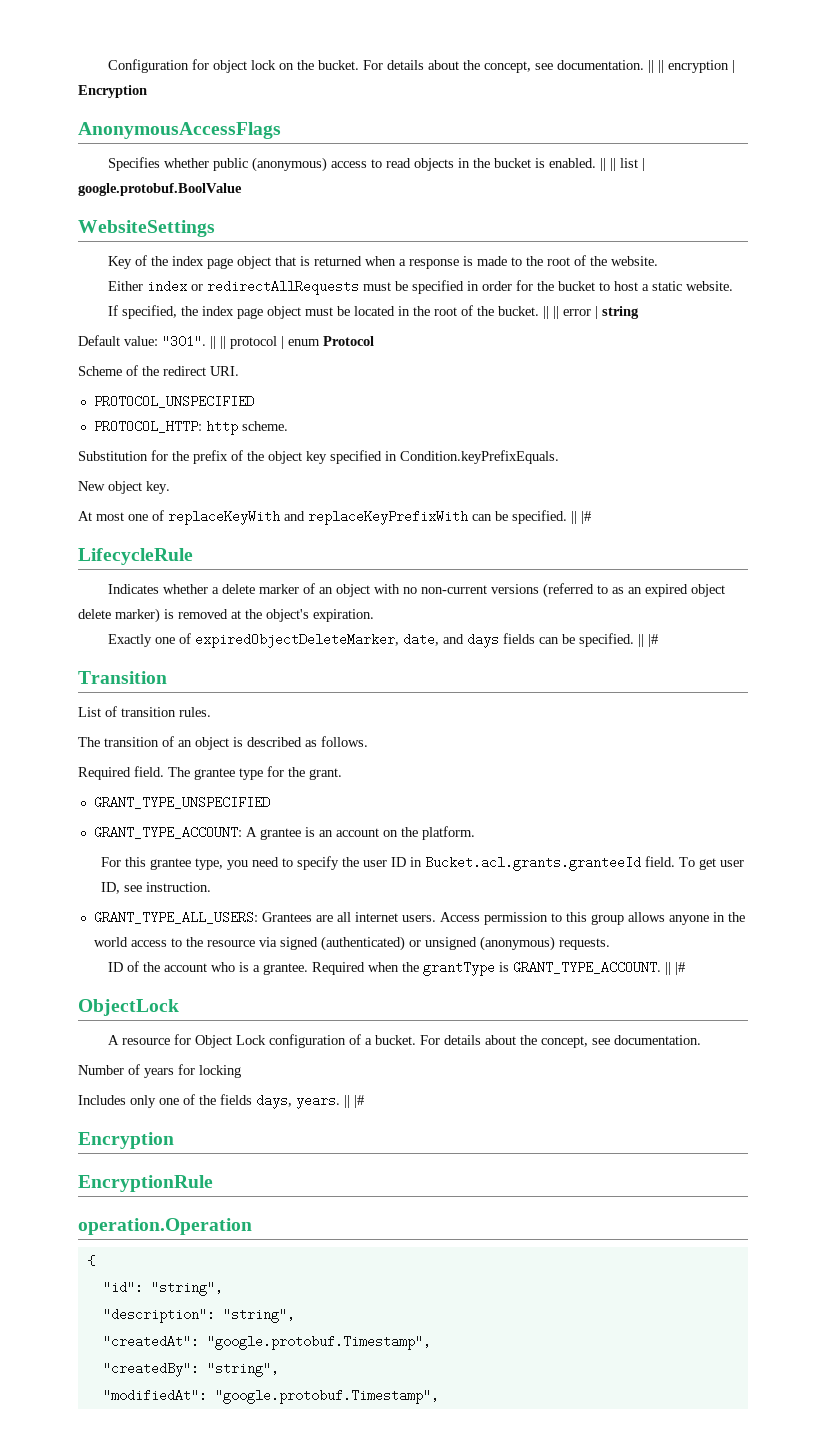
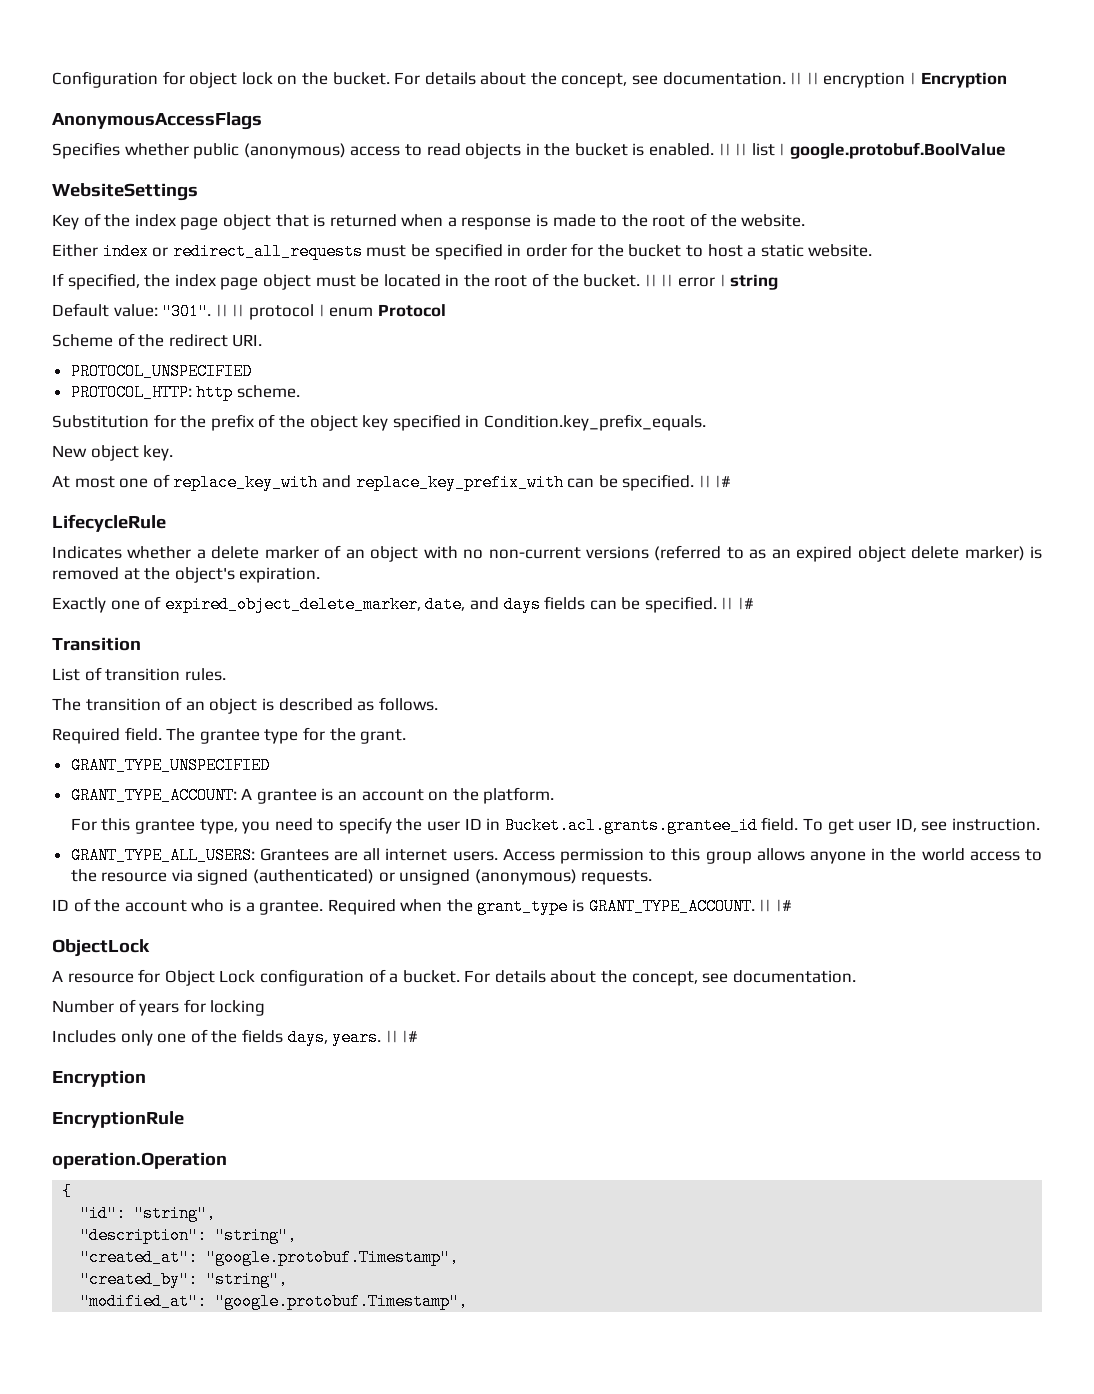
[207,280,360,295] redirectAllRequests -> [172,243,363,260] redirect_all_requests
[400,450,559,464] Condition.keyPrefixEquals. -> [483,414,706,431] Condition.key_prefix_equals.
[168,510,468,525] replaceKeyWith and replaceKeyPrefixWith -> [173,474,564,491] replace_key_with and replace_key_prefix_with
[195,633,400,648] expiredObjectDeleteMarker, -> [164,596,421,613] expired_object_delete_marker,
[424,856,641,871] Bucket.acl.grants.granteeId -> [504,817,758,834] Bucket.acl.grants.grantee_id
[423,961,496,976] grantType -> [477,898,569,915] grant_type
[102,1335,199,1348] "createdAt": -> [80,1249,199,1266] "created_at":
[102,1362,279,1377] [102,1389,207,1402] "createdBy": "string", // "modifiedAt": -> [80,1271,289,1288] [80,1293,208,1310] "created_by": "string", // "modified_at":

